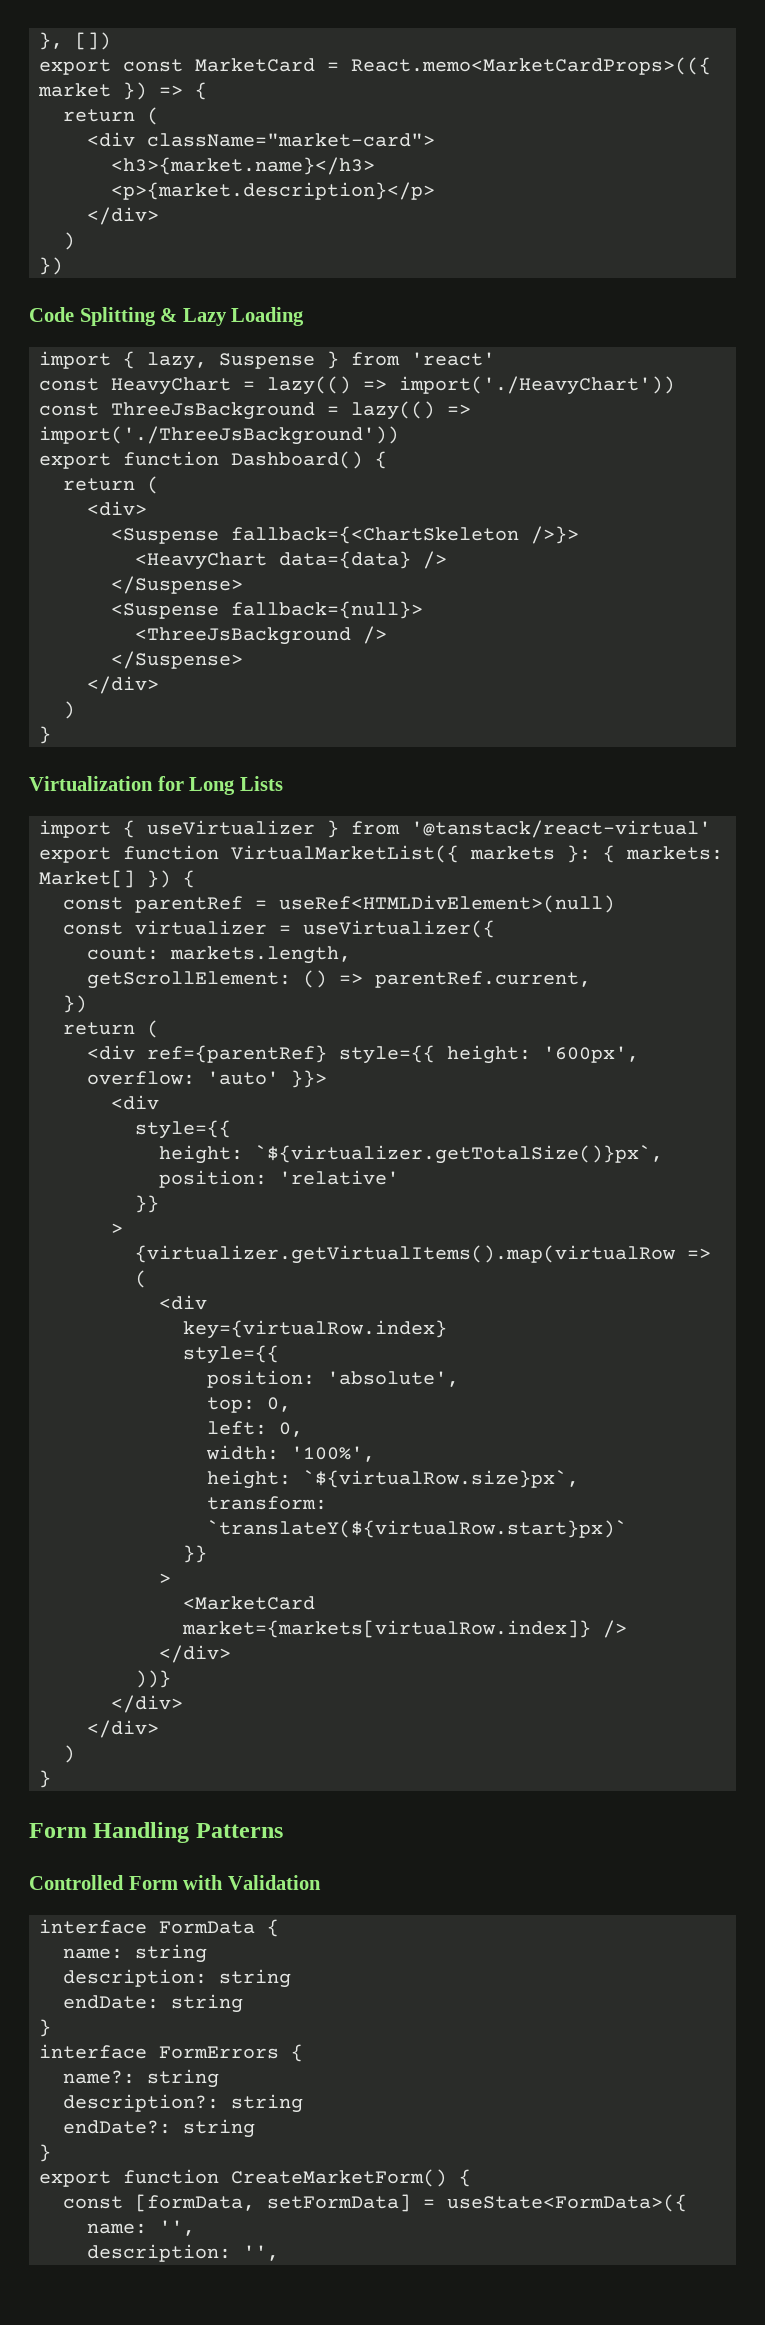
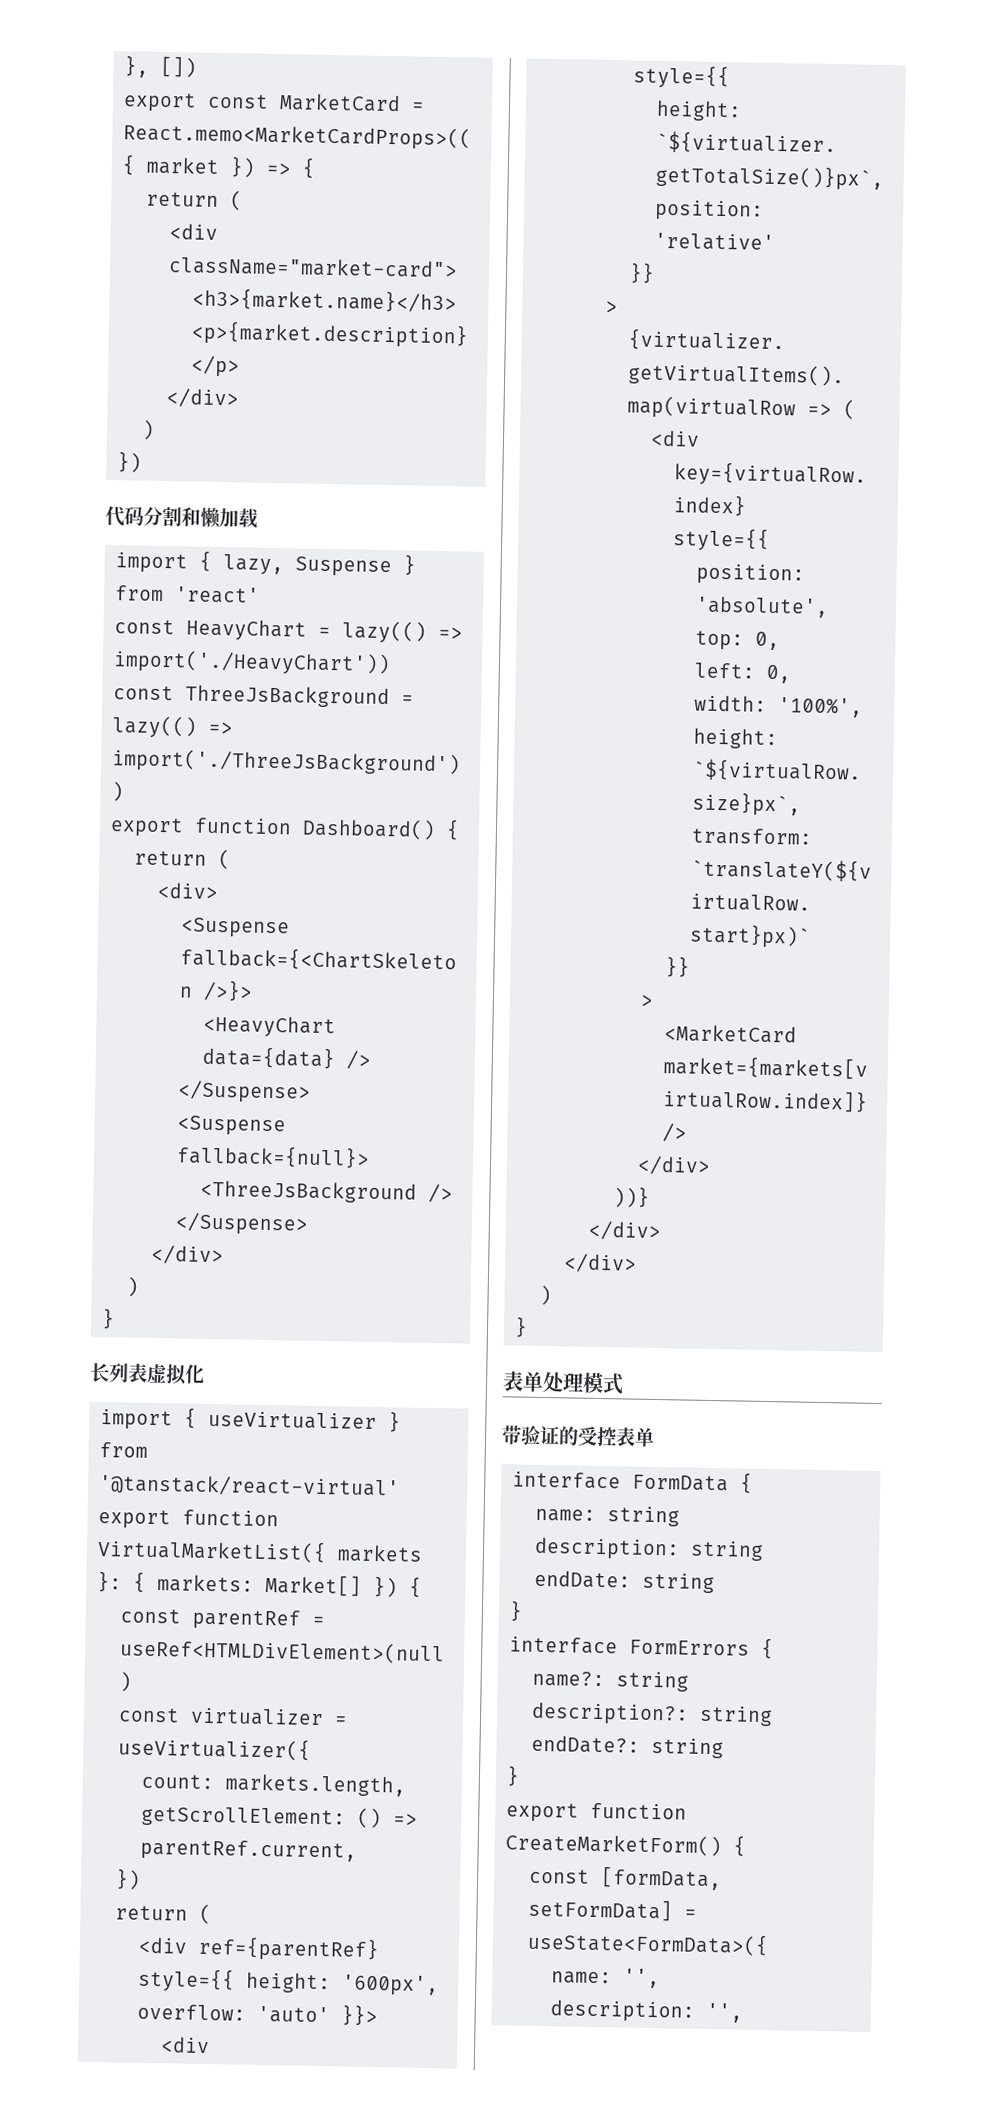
[29,307,305,326] Code Splitting & Lazy Loading -> [105,505,259,529] 代码分割和懒加载
[29,776,283,795] Virtualization for Long Lists -> [89,1362,205,1385] 长列表虚拟化
[29,1822,283,1843] [29,1875,321,1890] Form Handling Patterns // Controlled Form with Validation -> [502,1371,624,1395] [500,1425,655,1447] 表单处理模式 // 带验证的受控表单

